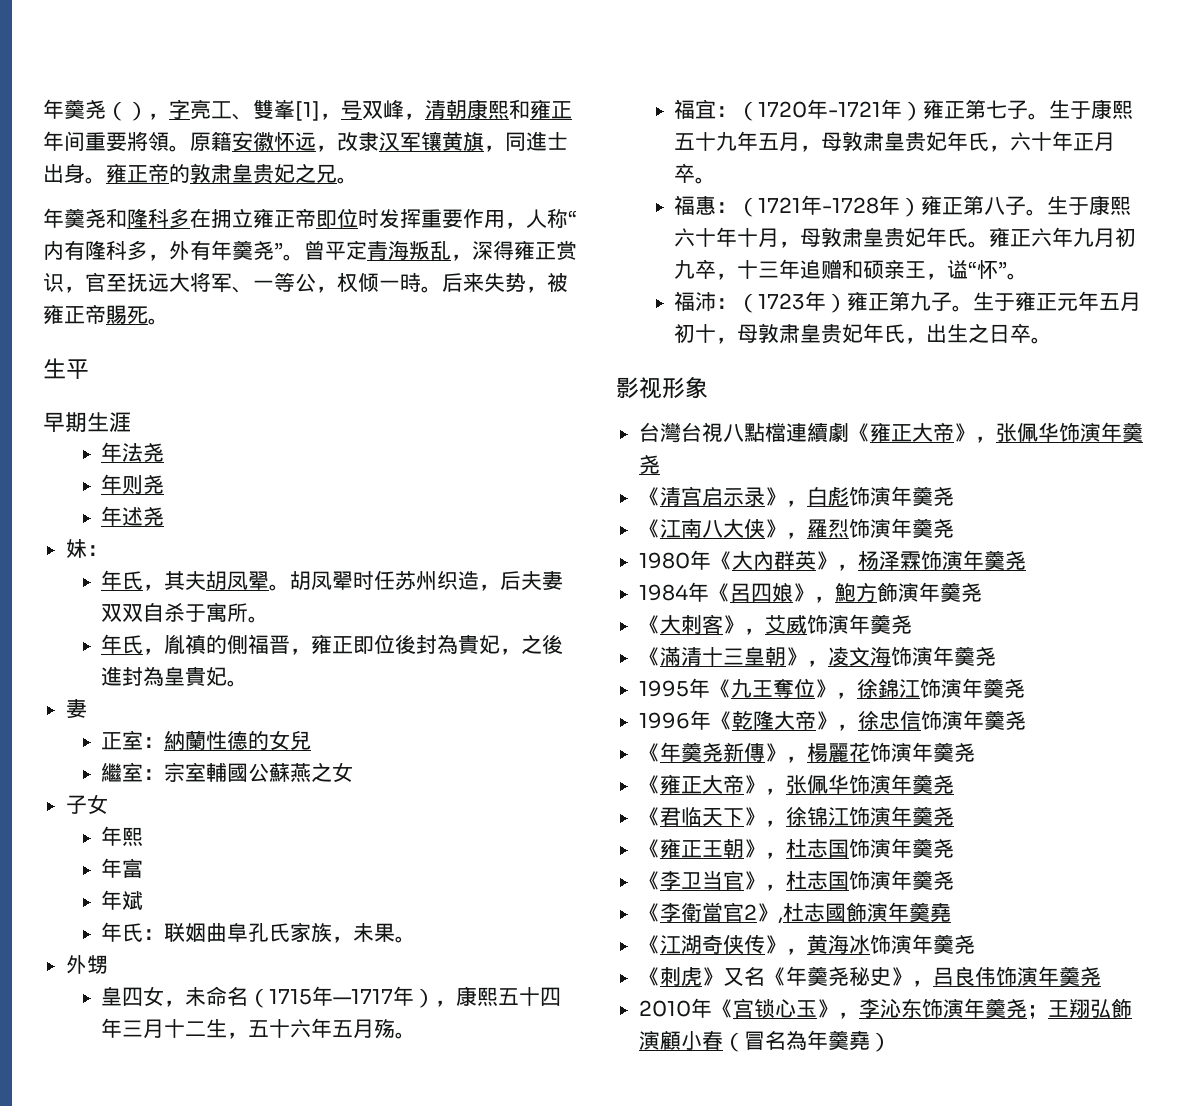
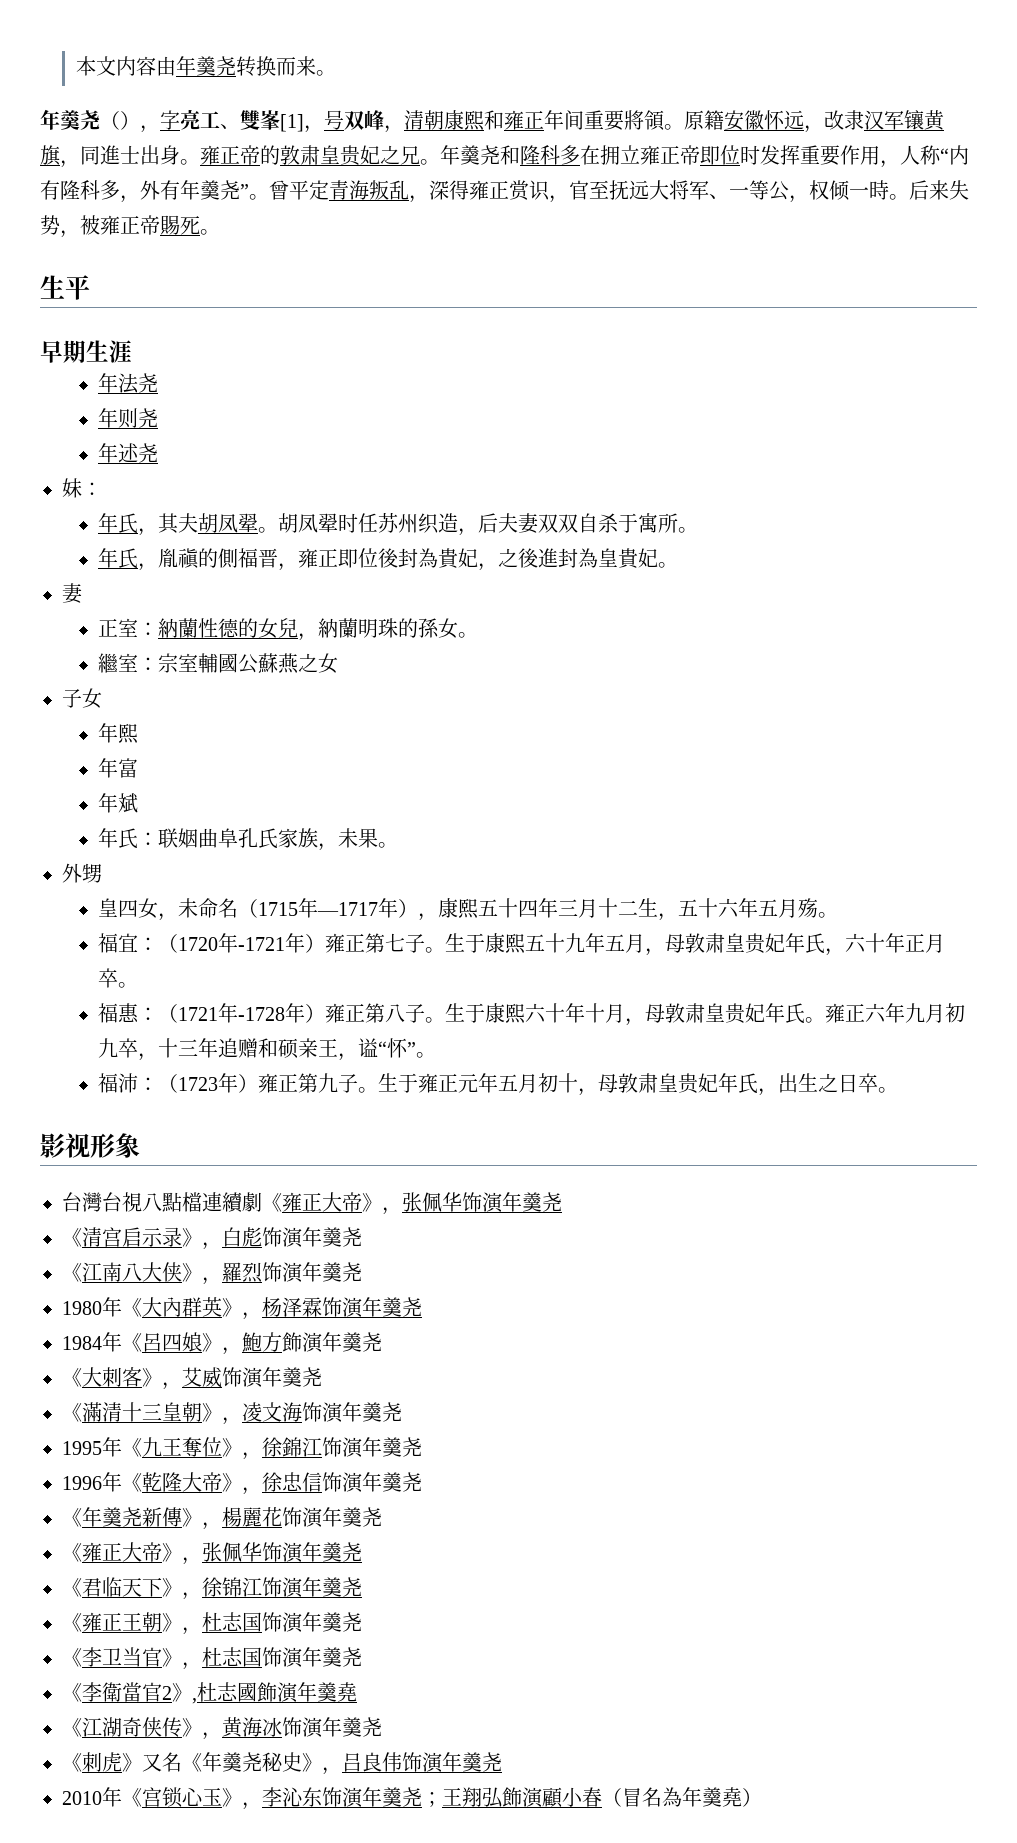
(43, 109) none -> [75,56,336,77] 本文内容由年羹尧转换而来。 //
(358, 180) // -> (440, 162) none
(312, 740) none -> [297,618,478,641] ，納蘭明珠的孫女。

